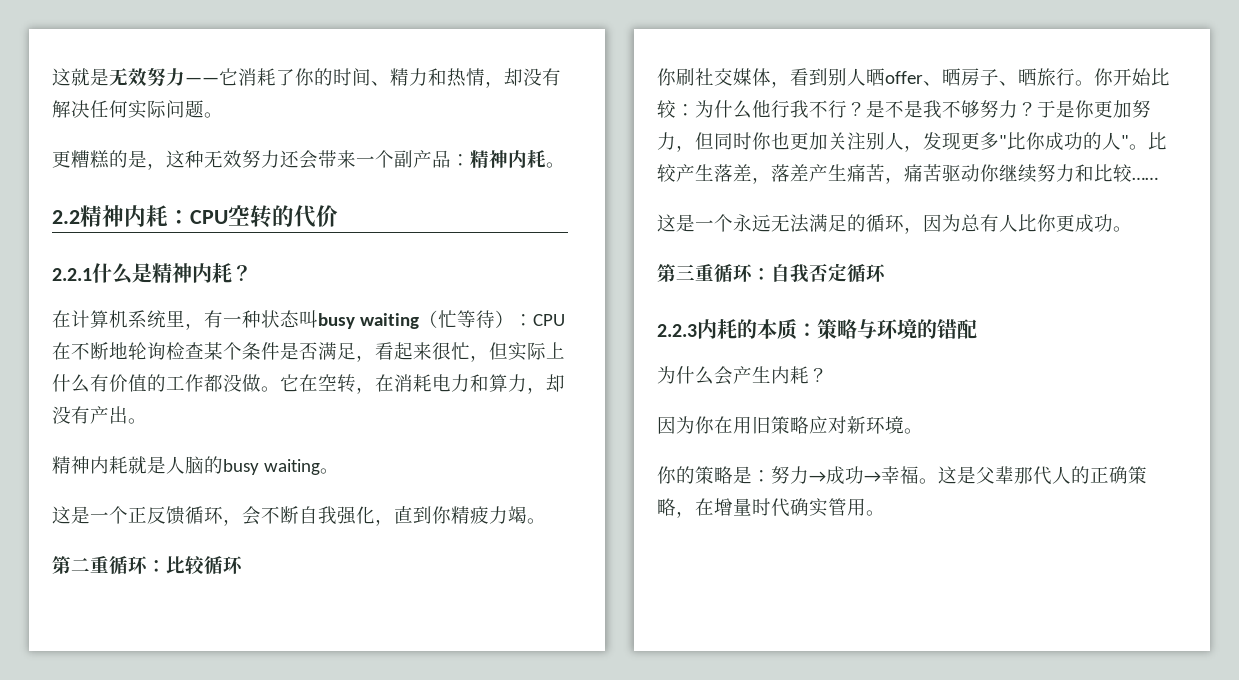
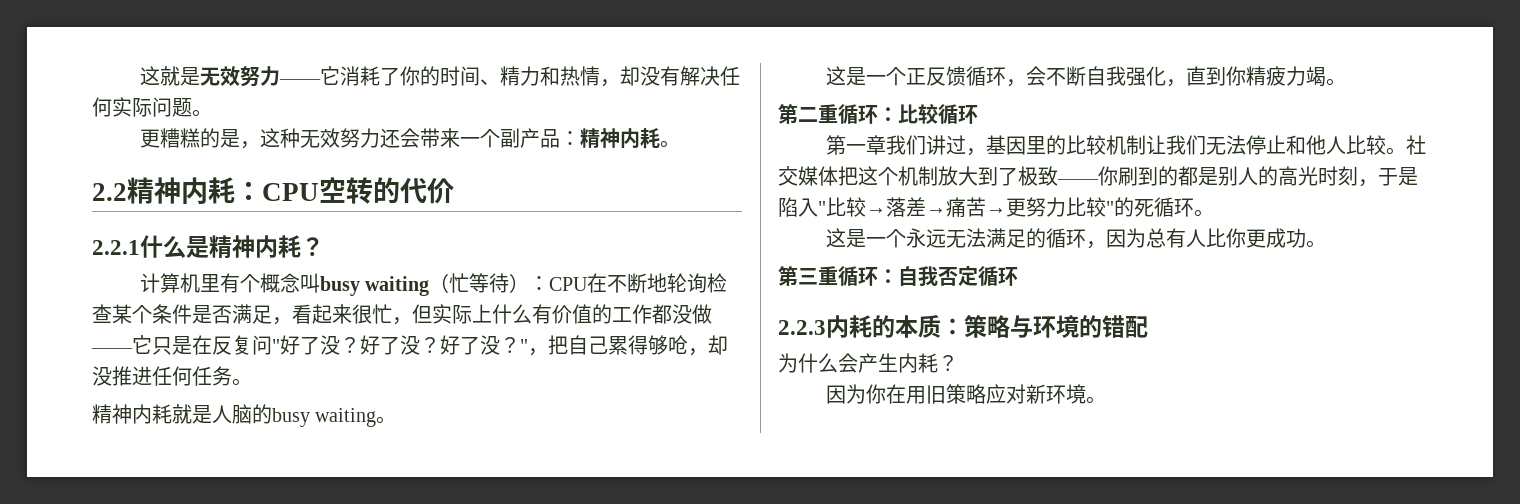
[52,310,299,330] 在计算机系统里，有一种状态 -> [139,273,300,293] 计算机里有个概念
[261,374,565,394] [52,406,128,424] 。它在空转，在消耗电力和算力，却没有产出 -> [91,335,728,356] [92,366,232,386] ——它只是在反复问"好了没？好了没？好了没？"，把自己累得够呛，却没推进任何任务
[657,68,1170,88] [657,100,1151,119] [657,132,1167,152] [657,164,1158,184] 你刷社交媒体，看到别人晒offer、晒房子、晒旅行。你开始比较：为什么他行我不行？是不是我不够努力？于是你更加努力，但同时你也更加关注别人，发现更多"比你成功的人"。比较产生落差，落差产生痛苦，痛苦驱动你继续努力和比较…… -> [825,135,1426,156] [778,166,1418,187] [778,197,1214,218] 第一章我们讲过，基因里的比较机制让我们无法停止和他人比较。社交媒体把这个机制放大到了极致——你刷到的都是别人的高光时刻，于是陷入"比较→落差→痛苦→更努力比较"的死循环。
[657,466,1147,485] [657,498,885,518] // 你的策略是：努力→成功→幸福。这是父辈那代人的正确策略，在增量时代确实管用。 -> (1106, 400) none

